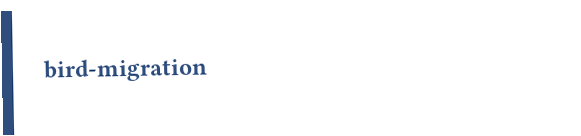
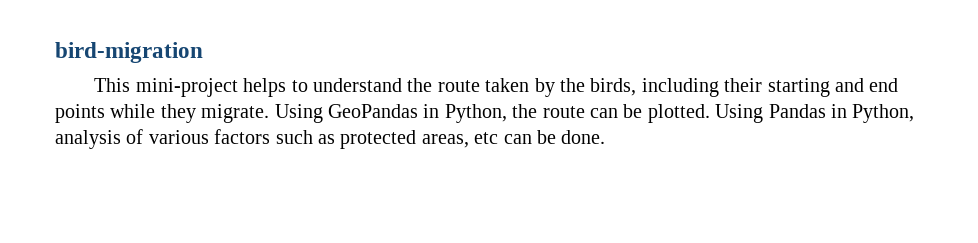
(208, 70) none -> [94,78,899,97] [55,104,915,123] [55,129,606,149] // This mini-project helps to understand the route taken by the birds, including their starting and end points while they migrate. Using GeoPandas in Python, the route can be plotted. Using Pandas in Python, analysis of various factors such as protected areas, etc can be done.

